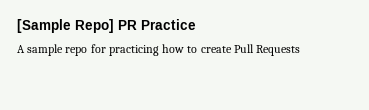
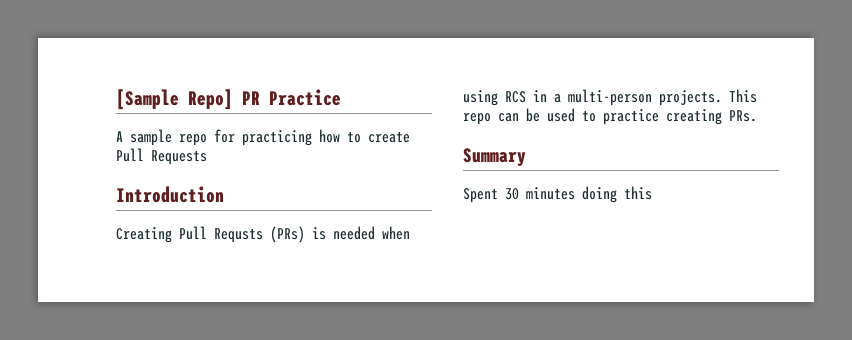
(301, 50) none -> [116,186,224,203] [116,226,410,243] [463,89,757,106] [463,108,757,125] [463,148,526,166] [463,186,652,203] // Introduction // Creating Pull Requsts (PRs) is needed when using RCS in a multi-person projects. This repo can be used to practice creating PRs. // Summary // Spent 30 minutes doing this

